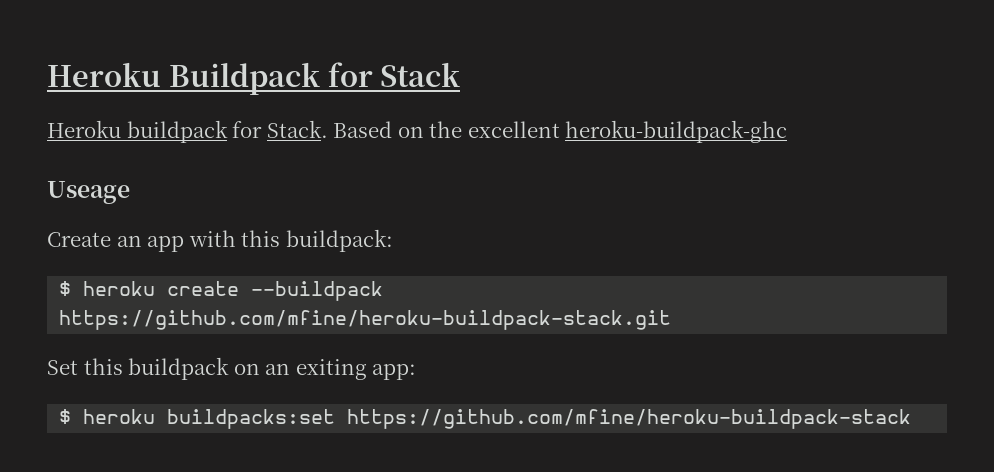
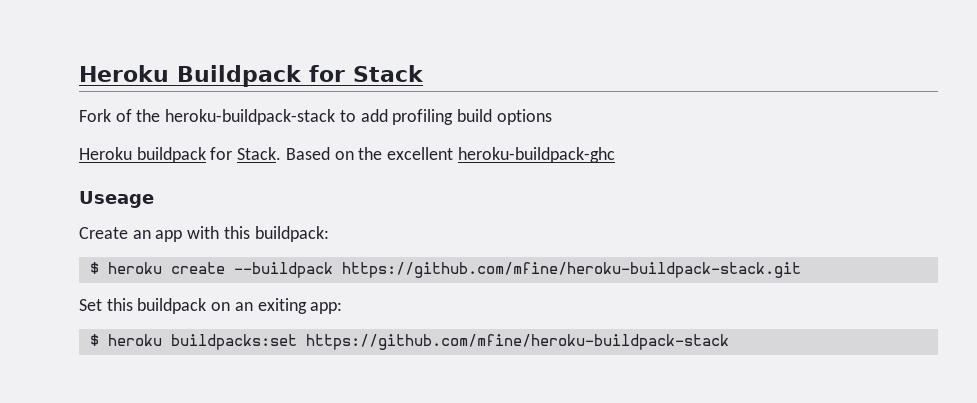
(461, 74) none -> [79,109,552,125] // Fork of the heroku-buildpack-stack to add profiling build options

